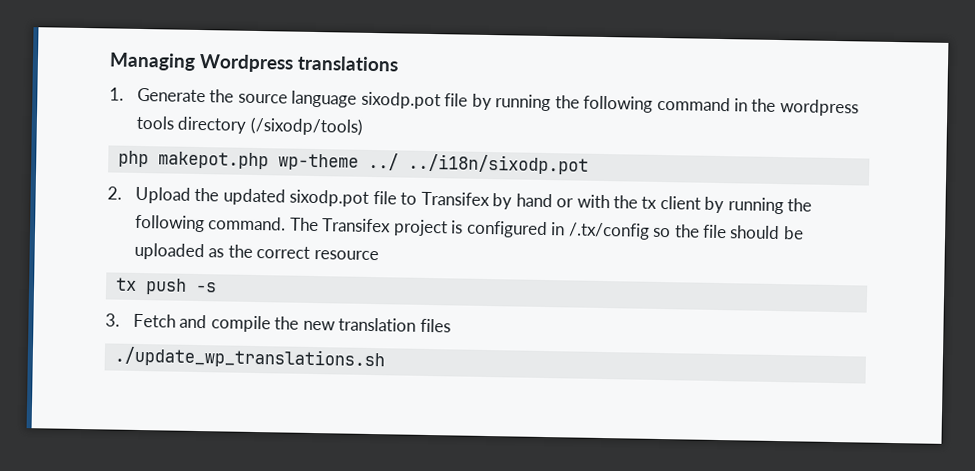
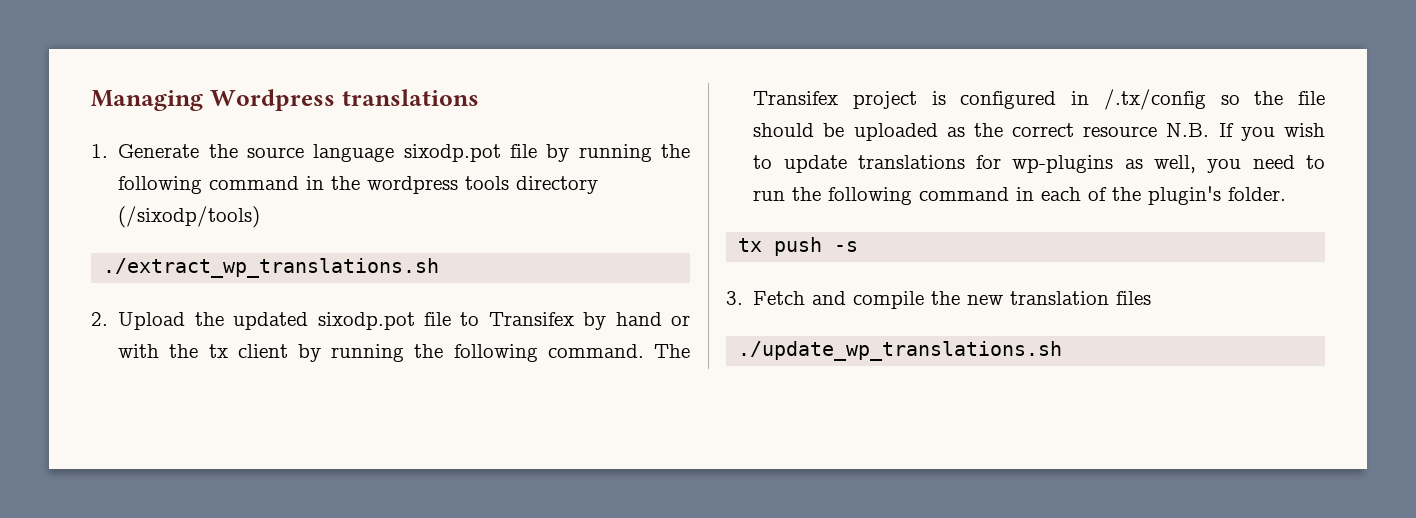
[117,150,589,175] php makepot.php wp-theme ../ ../i18n/sixodp.pot -> [103,258,440,278] ./extract_wp_translations.sh
(379, 255) none -> [1166,123,1325,141] [753,155,1325,173] [753,186,1287,205] N.B. If you wish to update translations for wp-plugins as well, you need to run the following command in each of the plugin's folder.

